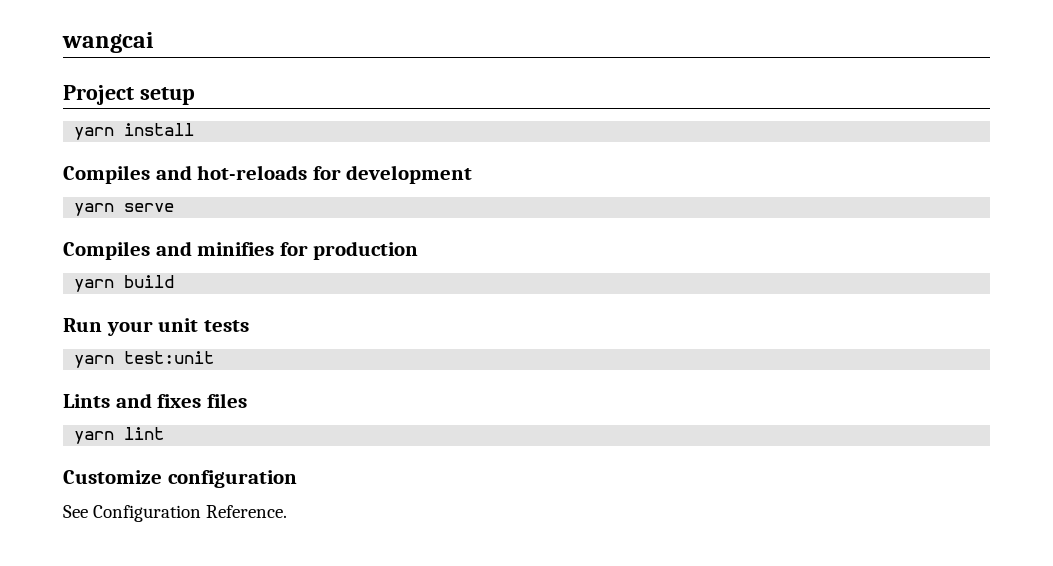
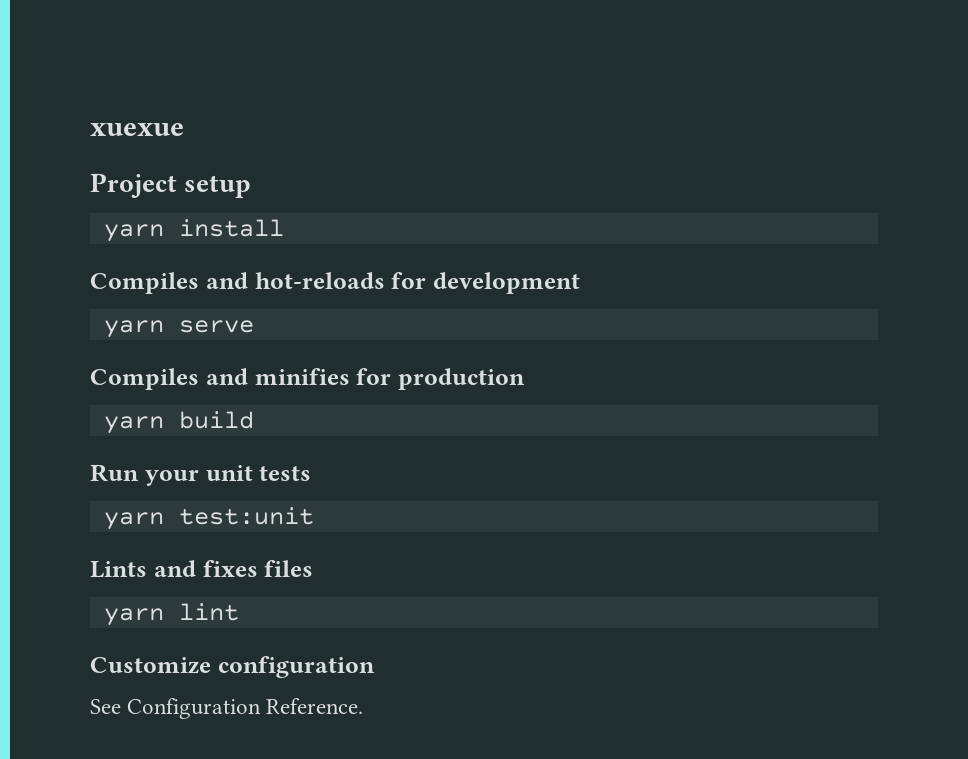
[62,32,154,53] wangcai -> [90,123,184,136] xuexue

